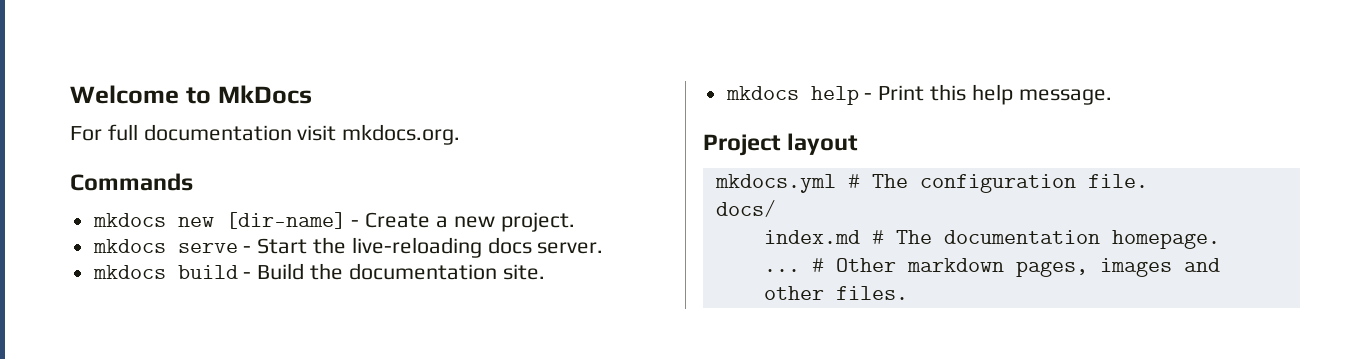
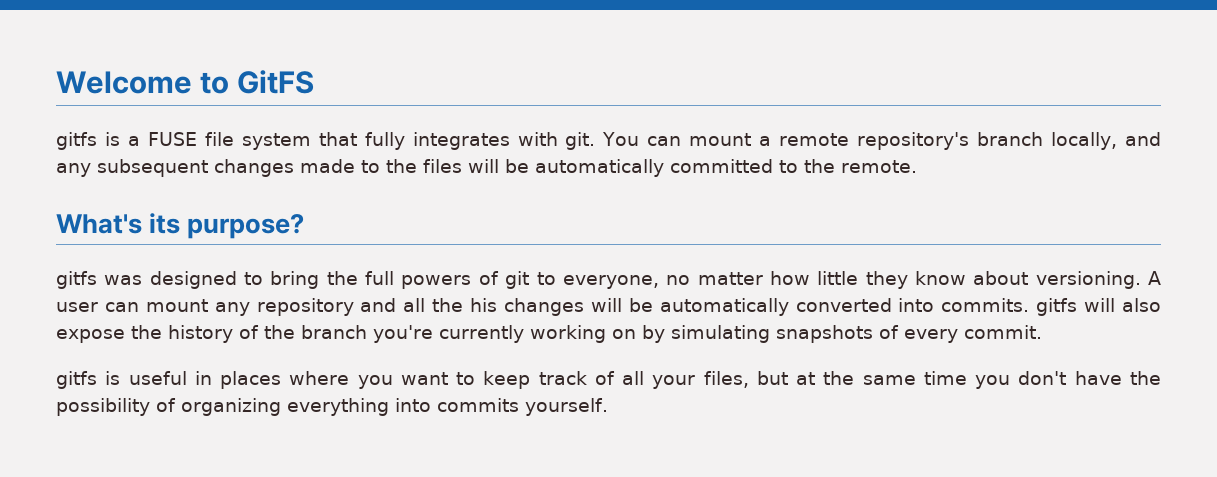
[217,85,312,104] [70,124,461,145] [70,173,193,191] [92,212,575,232] [92,237,604,258] [92,263,545,280] [725,84,1112,105] [703,133,859,156] [714,174,1148,193] [715,200,776,217] [763,230,1220,249] [763,258,1220,277] [763,286,908,300] MkDocs // For full documentation visit mkdocs.org. // Commands // mkdocs new [dir-name] - Create a new project. // mkdocs serve - Start the live-reloading docs server. // mkdocs build - Build the documentation site. // mkdocs help - Print this help message. // Project layout // mkdocs.yml # The configuration file. // docs/ // index.md # The documentation homepage. // ... # Other markdown pages, images and other files. -> [237,70,315,94] [56,132,1161,150] [56,159,917,177] [56,213,305,239] [56,271,1162,289] [56,298,1162,316] [56,325,1042,343] [56,371,1162,389] [56,398,608,416] GitFS // gitfs is a FUSE file system that fully integrates with git. You can mount a remote repository's branch locally, and any subsequent changes made to the files will be automatically committed to the remote. // What's its purpose? // gitfs was designed to bring the full powers of git to everyone, no matter how little they know about versioning. A user can mount any repository and all the his changes will be automatically converted into commits. gitfs will also expose the history of the branch you're currently working on by simulating snapshots of every commit. // gitfs is useful in places where you want to keep track of all your files, but at the same time you don't have the possibility of organizing everything into commits yourself.

